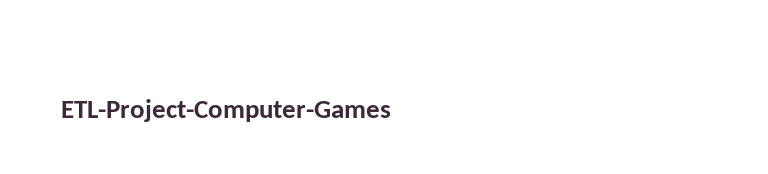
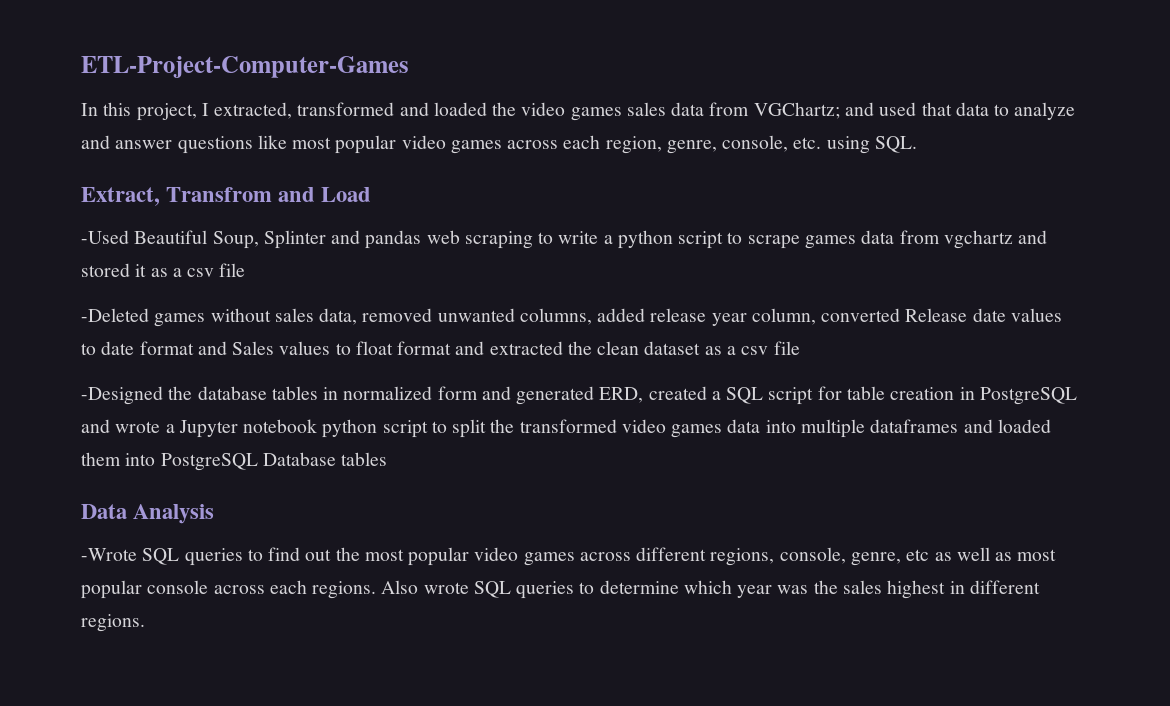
(391, 110) none -> [81,102,1076,121] [81,135,917,154] [81,187,372,206] [81,230,1048,249] [81,263,246,277] [81,308,1062,327] [81,341,800,355] [81,386,1077,405] [81,419,1051,438] [81,452,388,471] [81,504,215,524] [81,547,1057,566] [81,580,1040,599] [81,614,145,632] // In this project, I extracted, transformed and loaded the video games sales data from VGChartz; and used that data to analyze and answer questions like most popular video games across each region, genre, console, etc. using SQL. // Extract, Transfrom and Load // -Used Beautiful Soup, Splinter and pandas web scraping to write a python script to scrape games data from vgchartz and stored it as a csv file // -Deleted games without sales data, removed unwanted columns, added release year column, converted Release date values to date format and Sales values to float format and extracted the clean dataset as a csv file // -Designed the database tables in normalized form and generated ERD, created a SQL script for table creation in PostgreSQL and wrote a Jupyter notebook python script to split the transformed video games data into multiple dataframes and loaded them into PostgreSQL Database tables // Data Analysis // -Wrote SQL queries to find out the most popular video games across different regions, console, genre, etc as well as most popular console across each regions. Also wrote SQL queries to determine which year was the sales highest in different regions.

